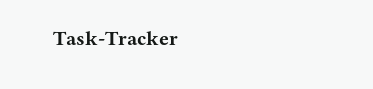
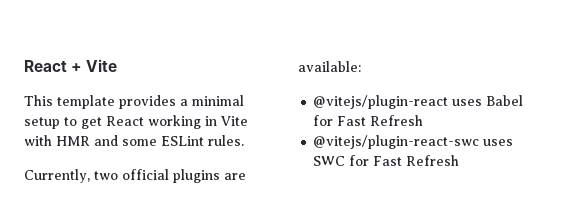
[53,31,178,45] Task-Tracker -> [24,59,118,72] [24,95,244,109] [24,115,248,129] [24,135,244,146] [24,169,246,183] [298,61,361,72] [313,95,524,109] [313,115,424,126] [313,135,514,149] [313,155,460,166] React + Vite // This template provides a minimal setup to get React working in Vite with HMR and some ESLint rules. // Currently, two official plugins are available: // @vitejs/plugin-react uses Babel for Fast Refresh // @vitejs/plugin-react-swc uses SWC for Fast Refresh

